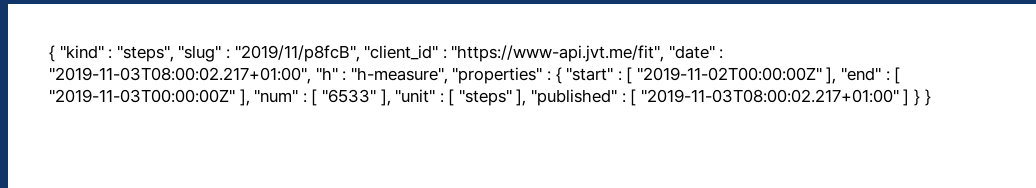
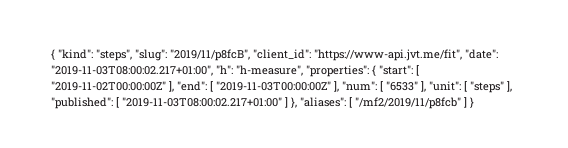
[49,45,724,62] [49,67,622,84] { "kind" : "steps", "slug" : "2019/11/p8fcB", "client_id" : "https://www-api.jvt.me/fit", "date" : "2019-11-03T08:00:02.217+01:00", "h" : "h-measure", "properties" : { "start" : -> [51,49,498,61] [51,65,413,77] { "kind": "steps", "slug": "2019/11/p8fcB", "client_id": "https://www-api.jvt.me/fit", "date": "2019-11-03T08:00:02.217+01:00", "h": "h-measure", "properties": { "start":
[841,67,890,81] "end" : -> [177,81,207,91] "end":
[254,89,307,103] "num" : -> [342,81,377,91] "num":
[395,89,444,103] "unit" : -> [429,81,461,91] "unit":
[531,89,626,106] "published" : -> [51,97,113,109] "published":
[914,89,921,106] } -> [291,97,467,109] }, "aliases": [ "/mf2/2019/11/p8fcb" ]

